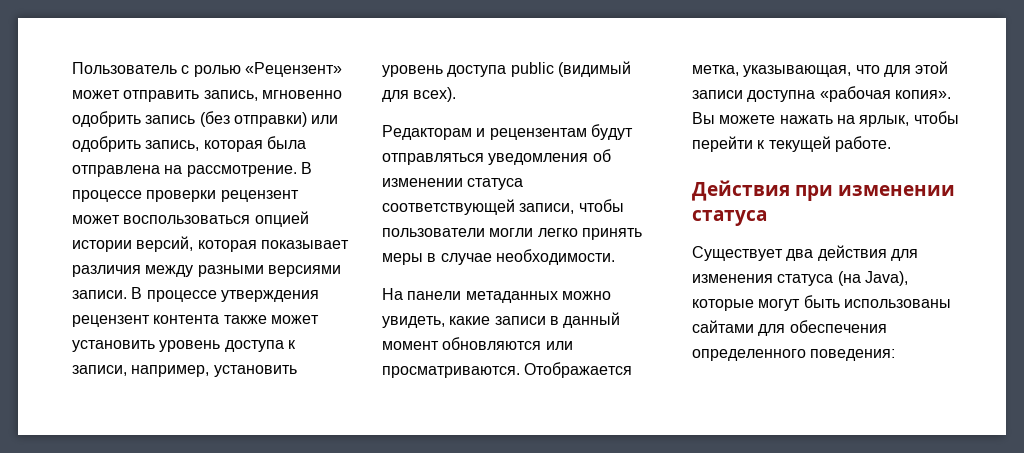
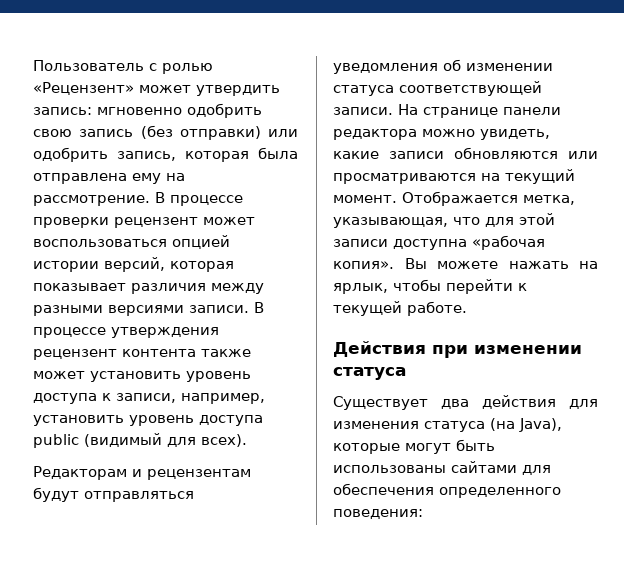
[123,90,258,102] отправить запись, -> [196,85,280,96] [33,107,92,115] утвердить запись:
(141, 119) none -> [33,129,72,137] свою
(160, 171) none -> [132,173,161,184] ему
[519,199,624,214] [382,228,642,240] [382,249,615,265] [382,288,611,303] [382,312,621,328] [382,337,573,350] [382,366,520,378] записи, чтобы пользователи могли легко принять меры в случае необходимости. // На панели метаданных можно увидеть, какие записи в данный момент обновляются или просматриваются. -> [333,104,561,118] [333,129,550,140] [333,147,598,159] [333,169,575,184] [333,195,397,203] записи. На странице панели редактора можно увидеть, какие записи обновляются или просматриваются на текущий момент.

